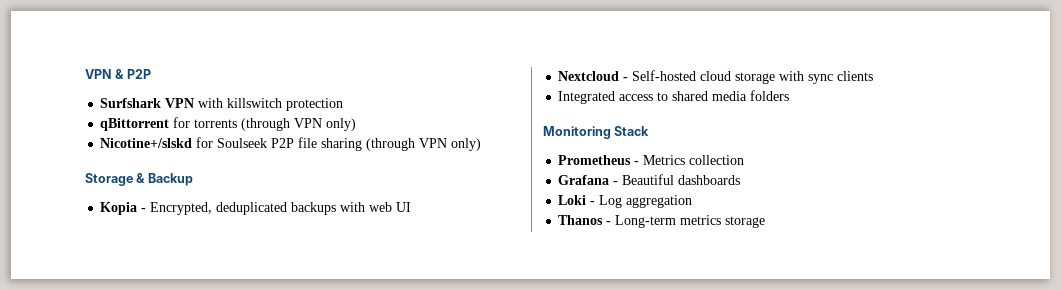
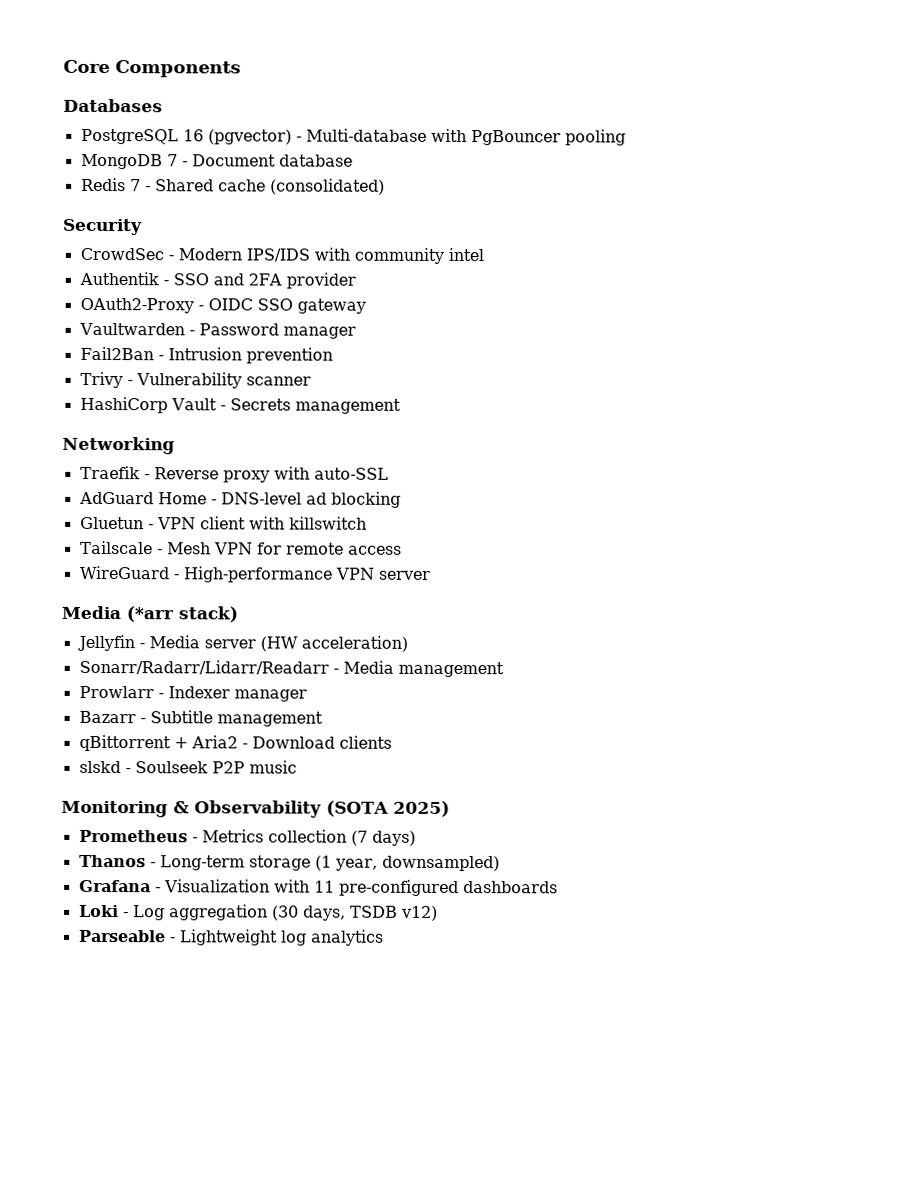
[85,69,151,79] [100,98,344,111] [100,117,357,131] [100,137,482,151] [85,173,193,186] [100,202,412,215] [558,70,874,84] [558,90,790,104] [543,126,650,139] [558,155,745,165] [558,174,675,185] VPN & P2P // Surfshark VPN with killswitch protection // qBittorrent for torrents (through VPN only) // Nicotine+/slskd for Soulseek P2P file sharing (through VPN only) // Storage & Backup // Kopia - Encrypted, deduplicated backups with web UI // Nextcloud - Self-hosted cloud storage with sync clients // Integrated access to shared media folders // Monitoring Stack // Prometheus - Metrics collection // Grafana - Beautiful -> [63,59,241,78] [63,98,163,113] [80,128,626,146] [80,153,353,170] [80,177,385,195] [62,218,143,236] [79,247,484,264] [78,271,356,289] [79,297,366,314] [78,322,356,339] [79,346,333,364] [79,371,311,389] [79,396,401,414] [62,436,175,455] [79,465,389,483] [78,491,401,508] [79,516,367,530] [79,540,402,555] [79,565,431,583] [61,605,238,623] [76,634,408,652] [78,659,504,678] [78,685,307,702] [78,710,323,727] [78,734,392,752] [78,760,297,774] [61,800,450,818] [78,829,416,846] [78,854,500,872] [78,879,459,897] Core Components // Databases // PostgreSQL 16 (pgvector) - Multi-database with PgBouncer pooling // MongoDB 7 - Document database // Redis 7 - Shared cache (consolidated) // Security // CrowdSec - Modern IPS/IDS with community intel // Authentik - SSO and 2FA provider // OAuth2-Proxy - OIDC SSO gateway // Vaultwarden - Password manager // Fail2Ban - Intrusion prevention // Trivy - Vulnerability scanner // HashiCorp Vault - Secrets management // Networking // Traefik - Reverse proxy with auto-SSL // AdGuard Home - DNS-level ad blocking // Gluetun - VPN client with killswitch // Tailscale - Mesh VPN for remote access // WireGuard - High-performance VPN server // Media (*arr stack) // Jellyfin - Media server (HW acceleration) // Sonarr/Radarr/Lidarr/Readarr - Media management // Prowlarr - Indexer manager // Bazarr - Subtitle management // qBittorrent + Aria2 - Download clients // slskd - Soulseek P2P music // Monitoring & Observability (SOTA 2025) // Prometheus - Metrics collection (7 days) // Thanos - Long-term storage (1 year, downsampled) // Grafana - Visualization with 11 pre-configured
[558,215,766,228] // Thanos - Long-term metrics storage -> [271,905,438,921] [78,929,384,946] (30 days, TSDB v12) // Parseable - Lightweight log analytics

